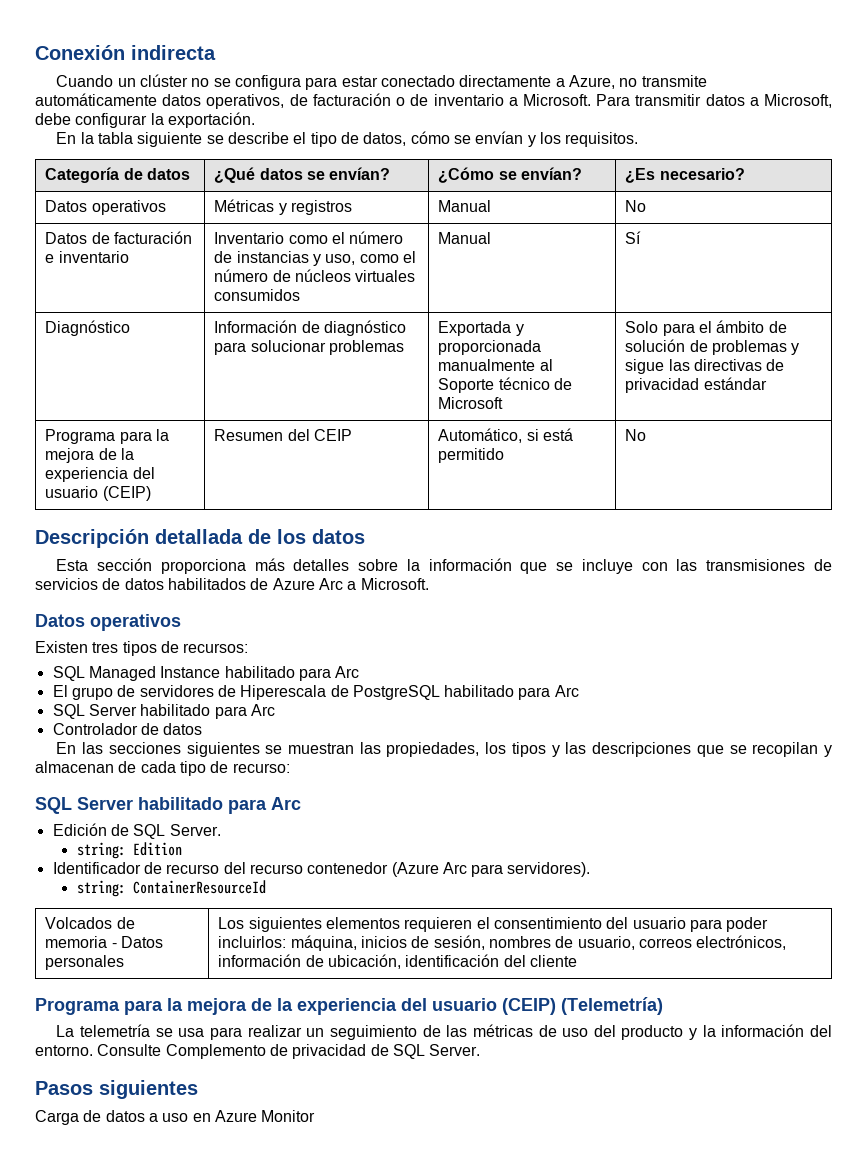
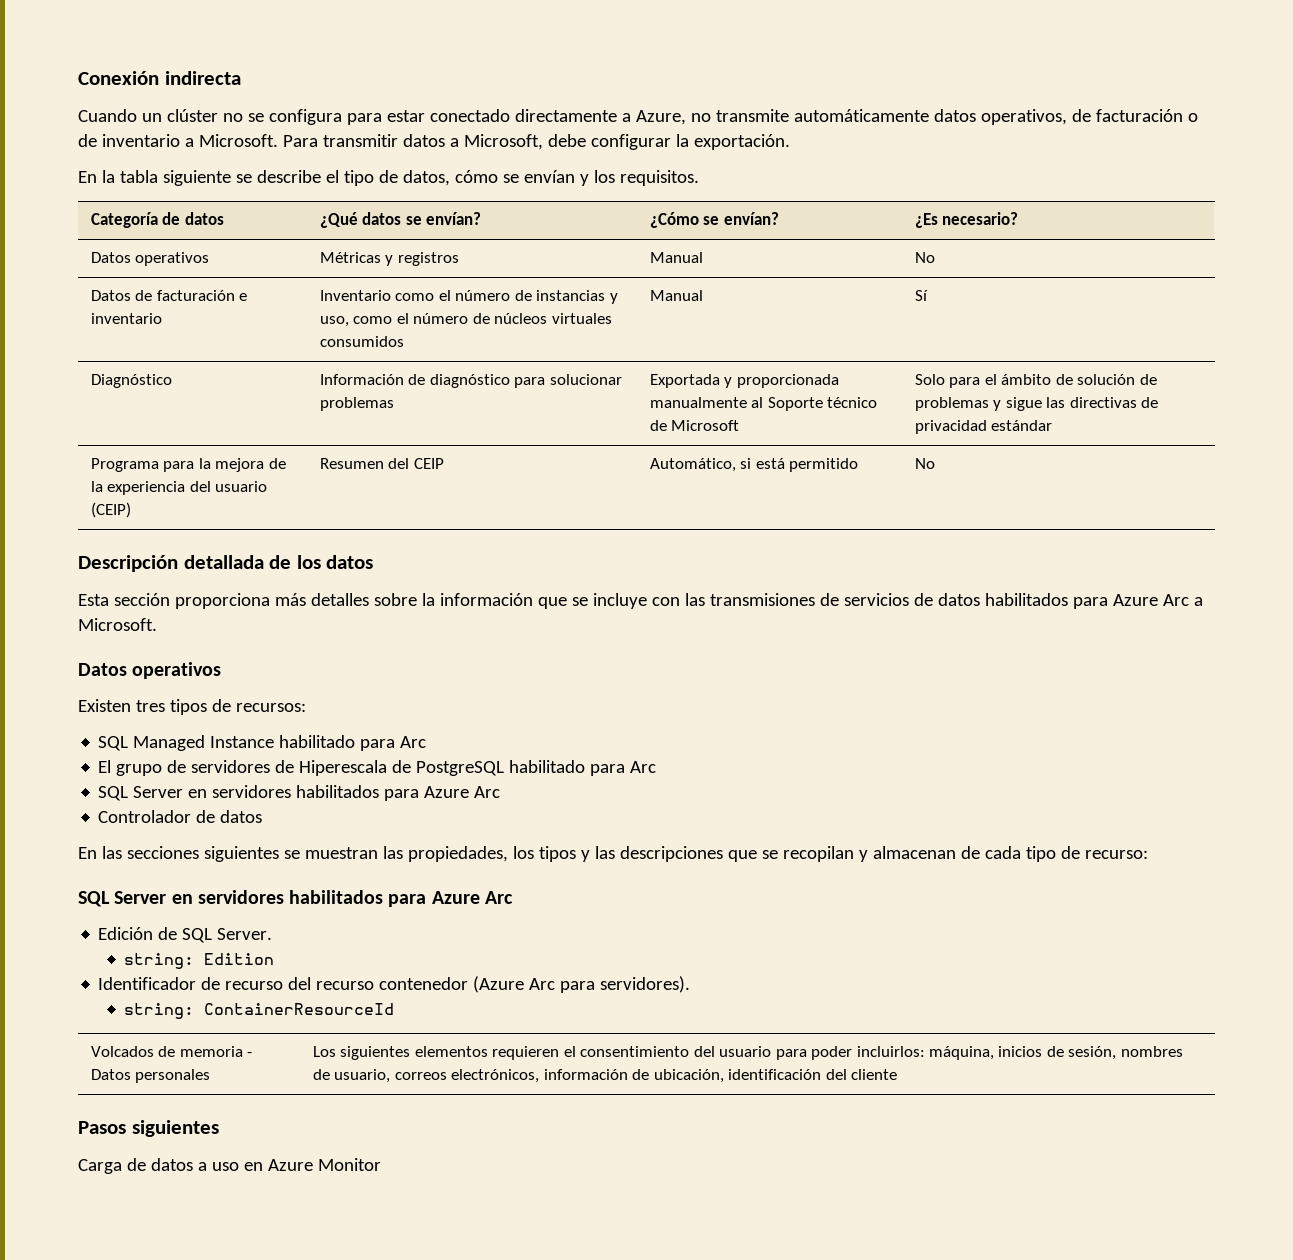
[250,578,269,590] de -> [1072,597,1108,609] para
[140,704,247,719] habilitado para -> [188,785,470,801] en servidores habilitados para Azure
[138,797,267,814] habilitado para -> [171,890,480,907] en servidores habilitados para Azure
[35,997,663,1015] [56,1024,832,1040] [35,1044,481,1059] // Programa para la mejora de la experiencia del usuario (CEIP) (Telemetría) // La telemetría se usa para realizar un seguimiento de las métricas de uso del producto y la información del entorno. Consulte Complemento de privacidad de SQL Server. -> (898, 1074) none

